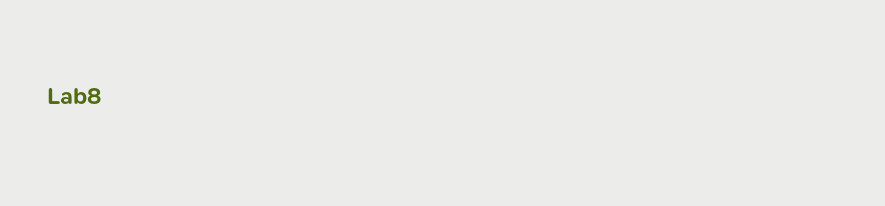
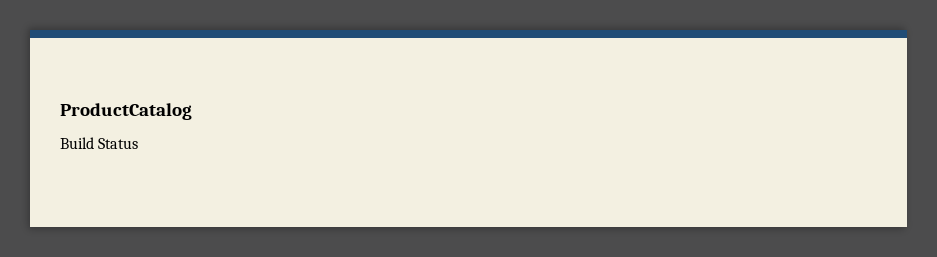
[47,88,101,104] Lab8 -> [60,103,192,120] [60,137,139,149] ProductCatalog // Build Status

